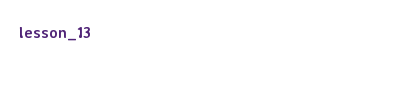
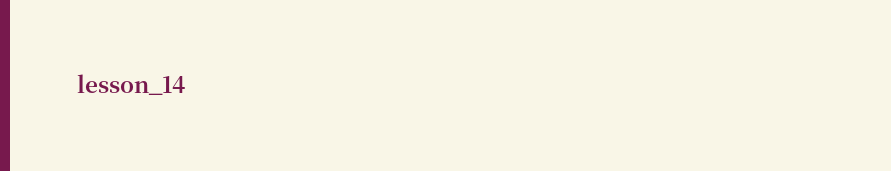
[19,27,91,41] lesson_13 -> [77,74,185,95] lesson_14

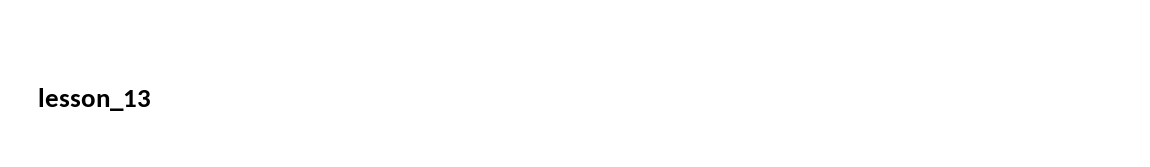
[77,74,185,95] lesson_14 -> [38,88,151,111] lesson_13

